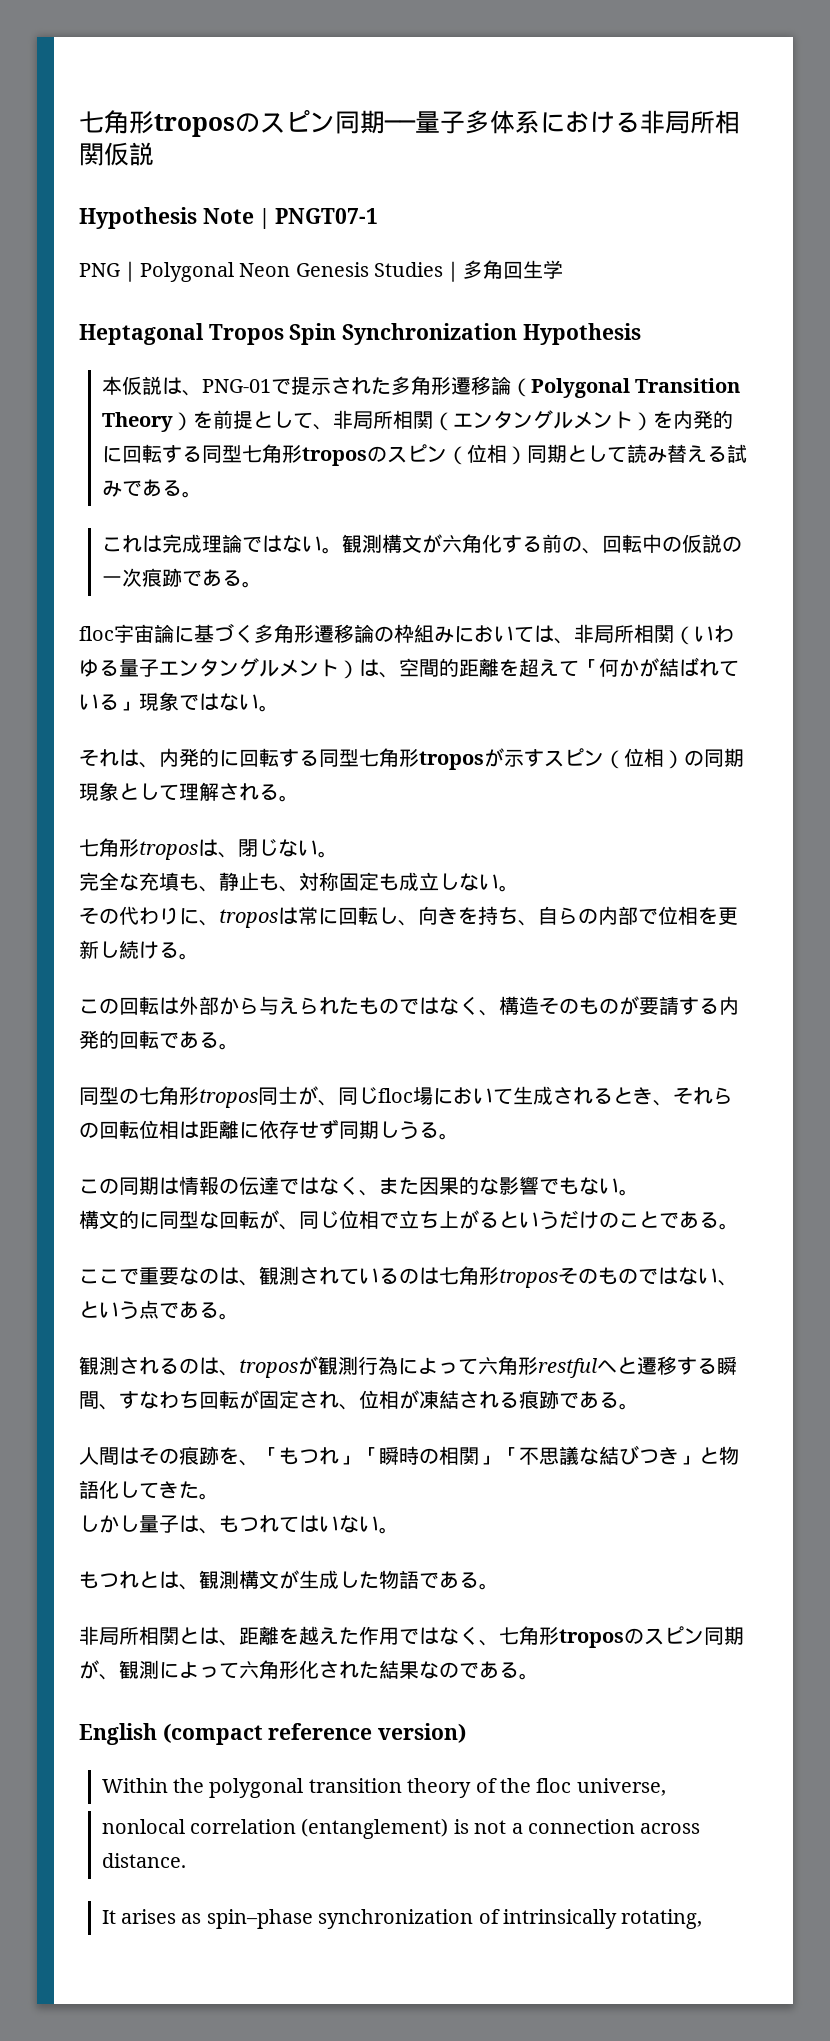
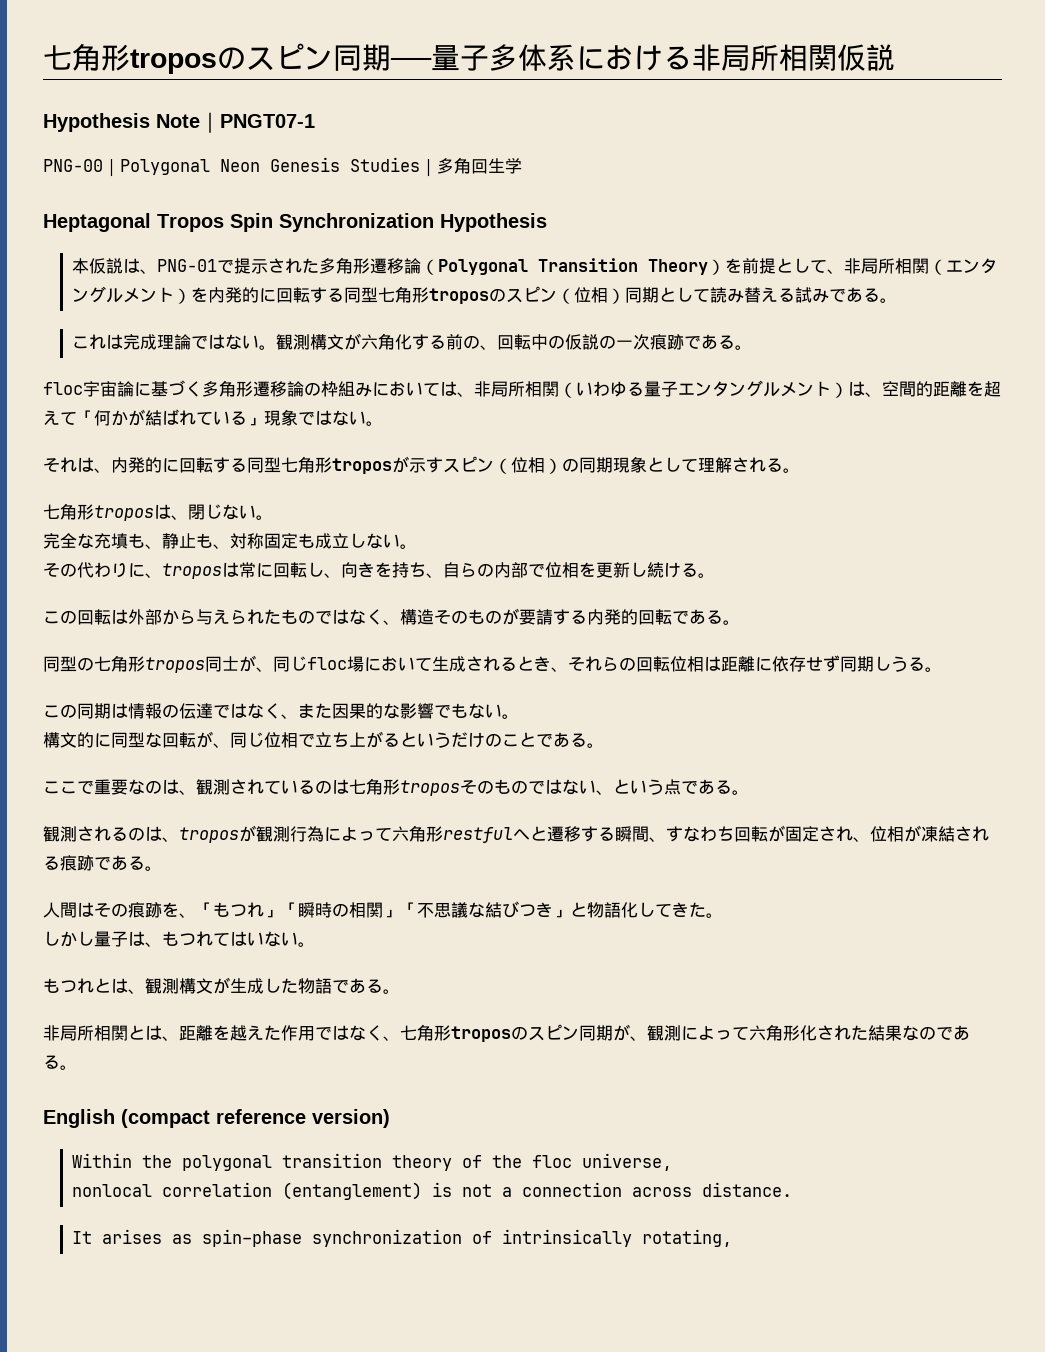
[79,263,120,277] PNG -> [43,159,103,172] PNG-00

